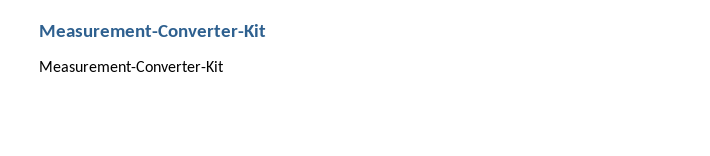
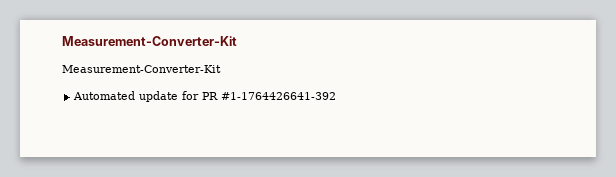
(224, 66) none -> [73,91,337,102] // Automated update for PR #1-1764426641-392

